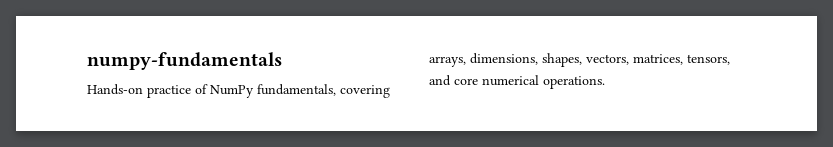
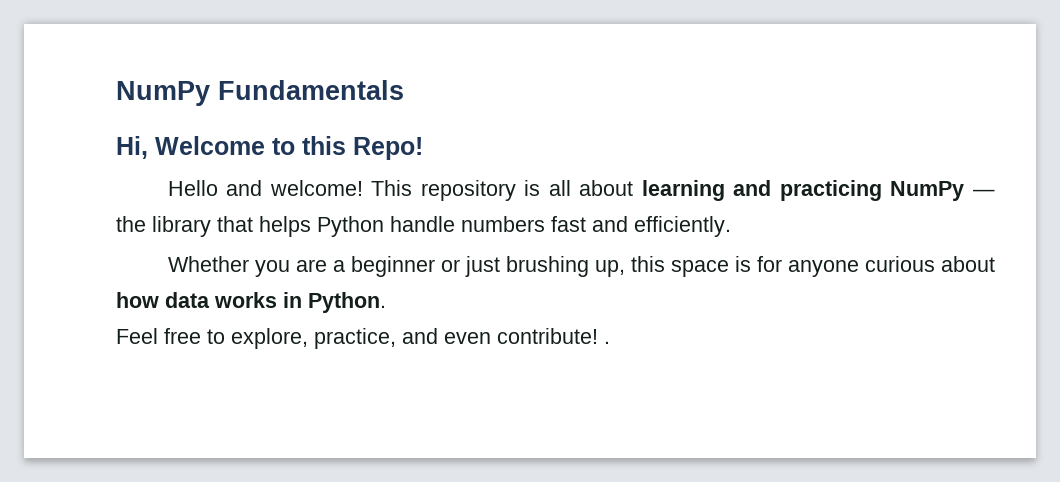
[87,52,282,70] [87,84,390,98] [429,53,730,67] [429,75,605,89] numpy-fundamentals // Hands-on practice of NumPy fundamentals, covering arrays, dimensions, shapes, vectors, matrices, tensors, and core numerical operations. -> [116,80,404,106] [116,136,423,160] [167,180,995,201] [116,216,731,237] [167,256,995,277] [116,292,386,313] [116,328,610,349] NumPy Fundamentals // Hi, Welcome to this Repo! // Hello and welcome! This repository is all about learning and practicing NumPy — the library that helps Python handle numbers fast and efficiently. // Whether you are a beginner or just brushing up, this space is for anyone curious about how data works in Python. // Feel free to explore, practice, and even contribute! .

